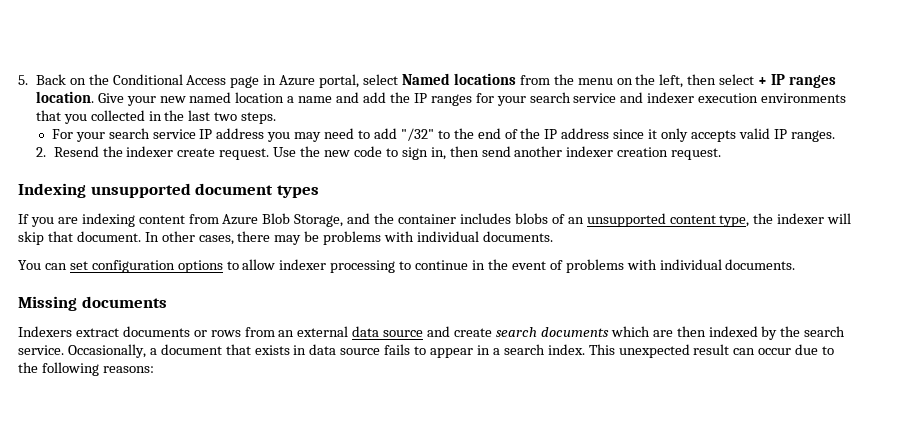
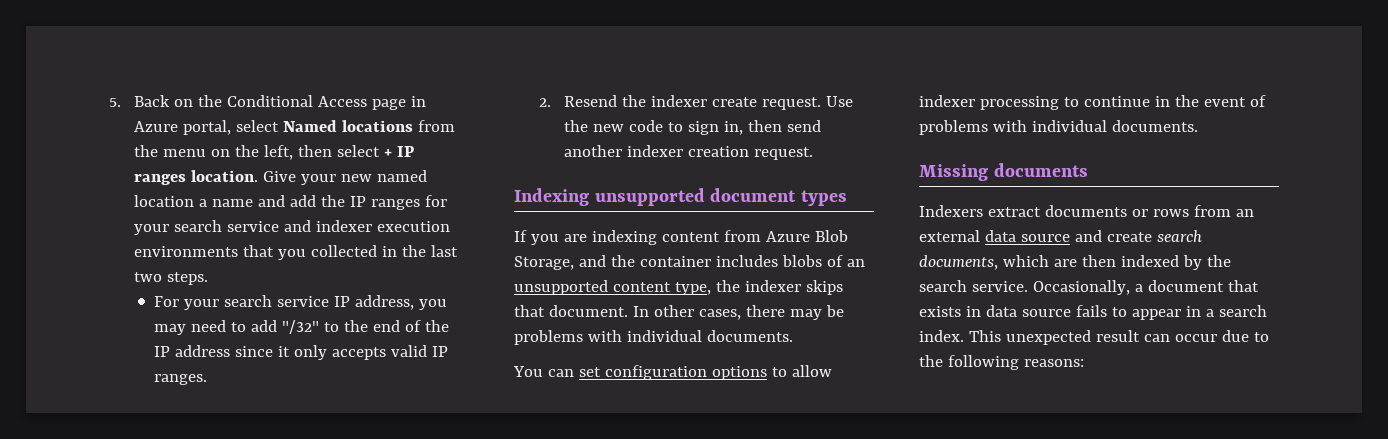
[216,128,265,139] address -> [355,295,415,310] address,
[827,213,852,224] [18,231,44,245] will skip -> [805,280,843,295] skips
[540,327,609,337] documents -> [919,255,998,270] documents,

